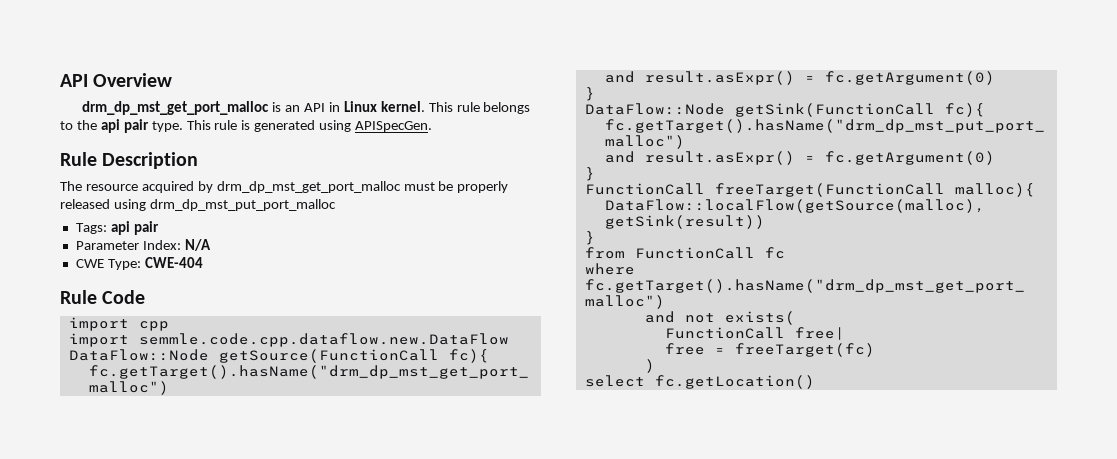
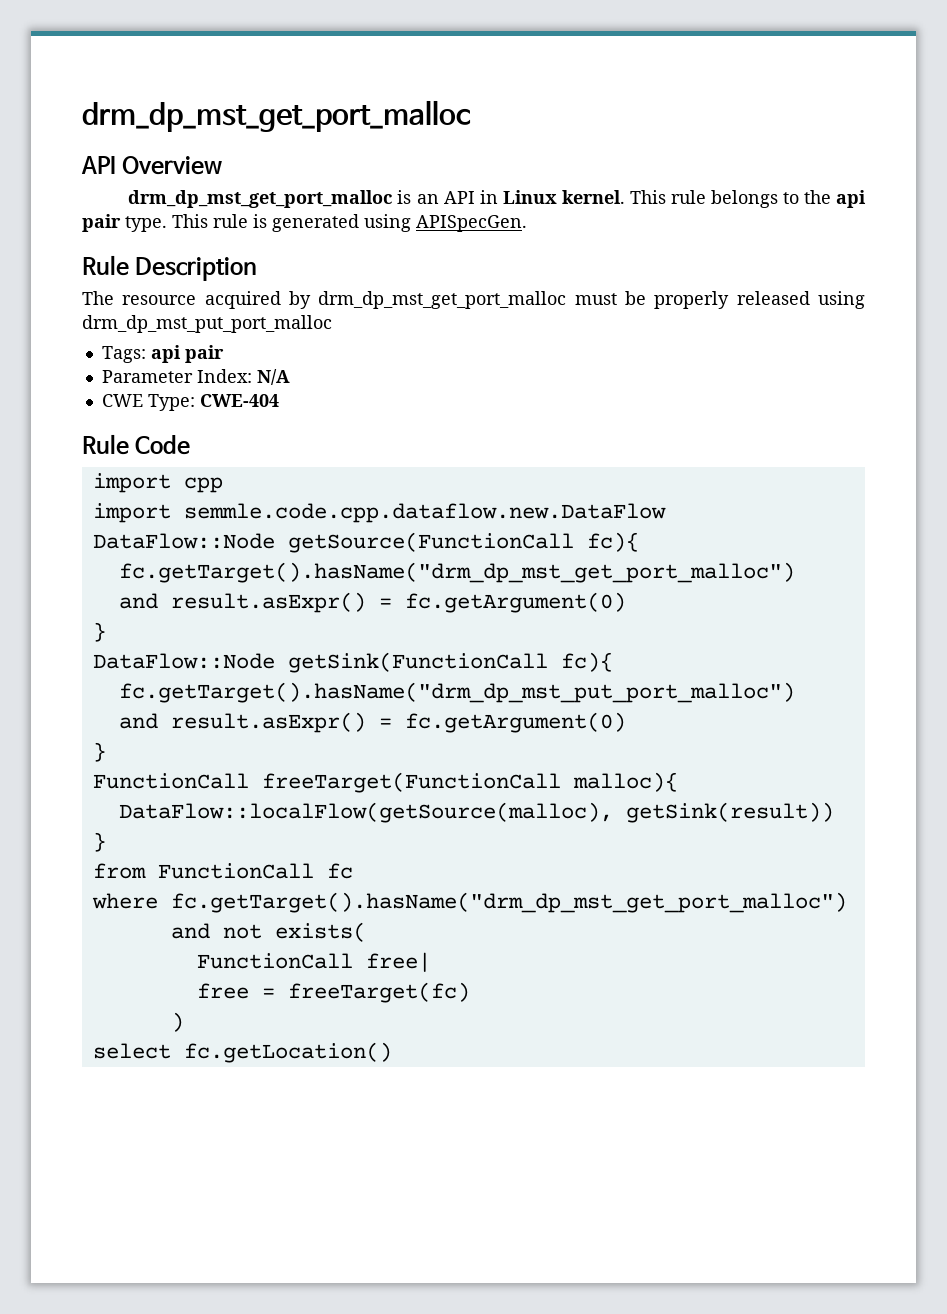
(60, 80) none -> [82,100,471,132] drm_dp_mst_get_port_malloc //

